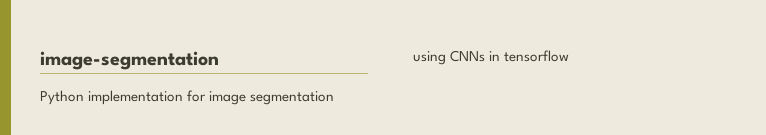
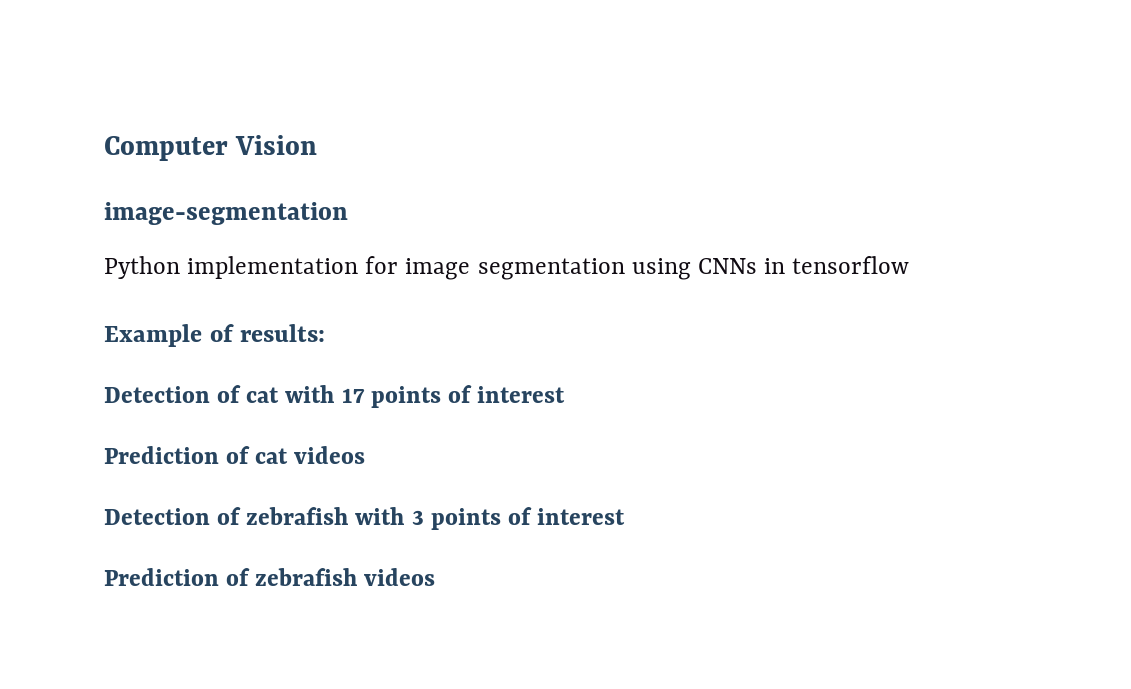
(40, 60) none -> [104,135,318,161] Computer Vision //
(570, 56) none -> [104,324,326,347] [104,385,566,408] [104,446,366,464] [104,507,626,530] [104,568,436,586] // Example of results: // Detection of cat with 17 points of interest // Prediction of cat videos // Detection of zebrafish with 3 points of interest // Prediction of zebrafish videos

